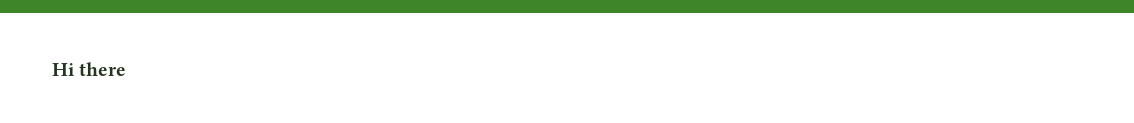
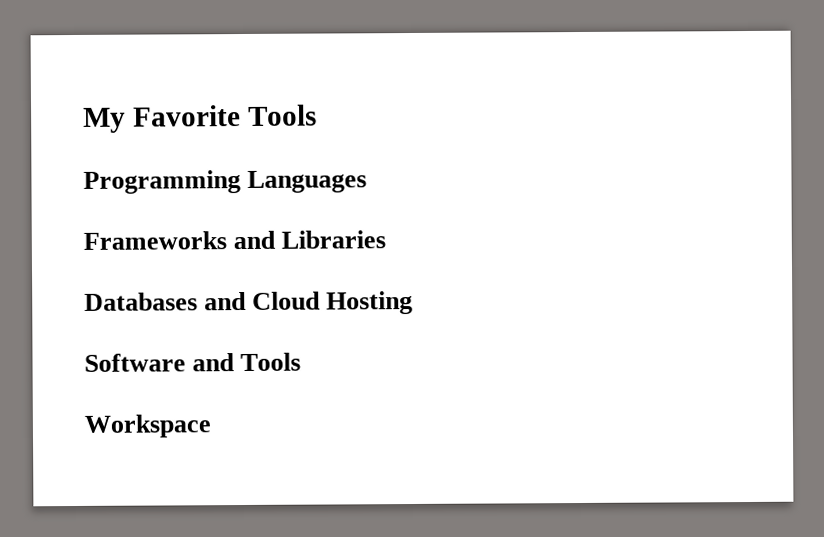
[52,62,127,76] Hi there -> [83,104,317,133] [83,170,368,194] [83,230,387,250] [84,290,414,315] [84,352,302,372] [84,414,211,438] My Favorite Tools // Programming Languages // Frameworks and Libraries // Databases and Cloud Hosting // Software and Tools // Workspace

